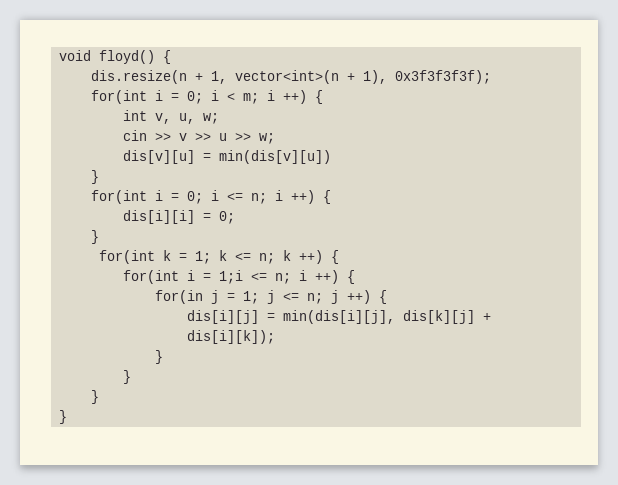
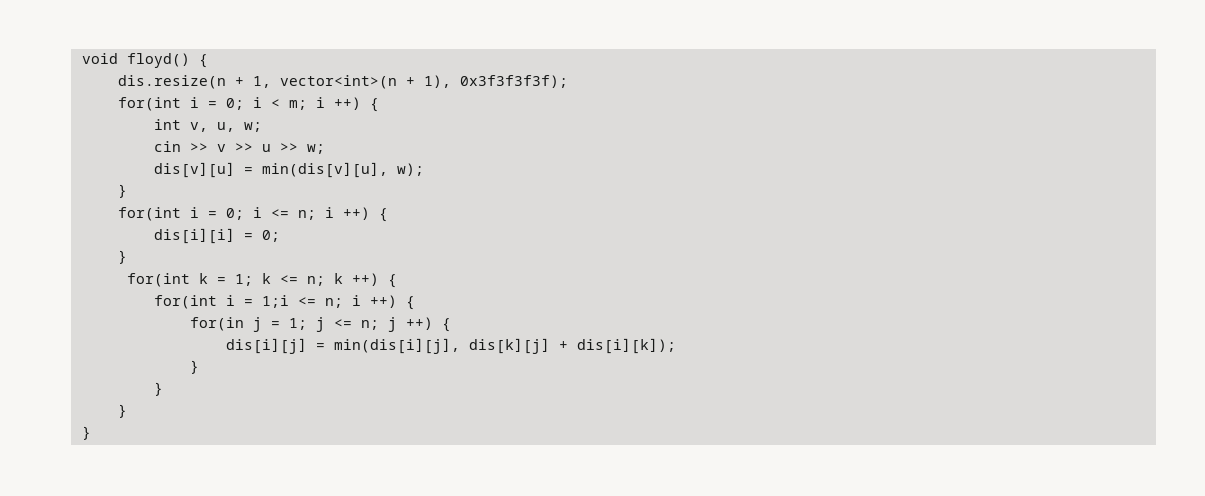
[218,150,331,164] min(dis[v][u]) -> [262,162,425,178] min(dis[v][u], w);

